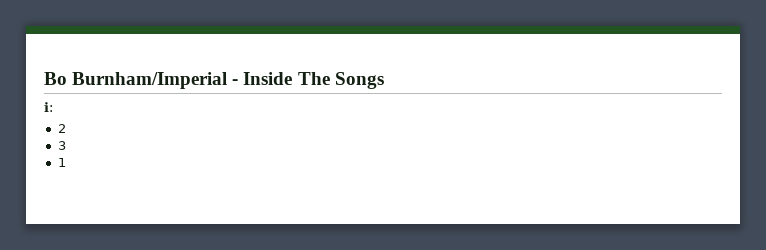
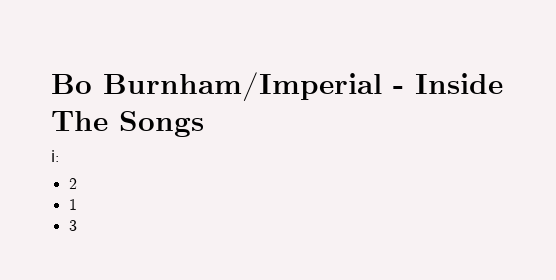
(66, 128) none -> [68,199,77,210] // 1
[57,158,66,167] // 1 -> (77, 225) none

